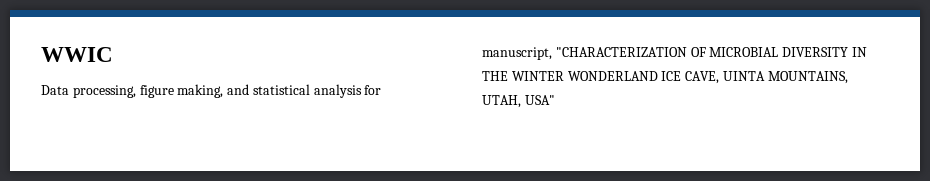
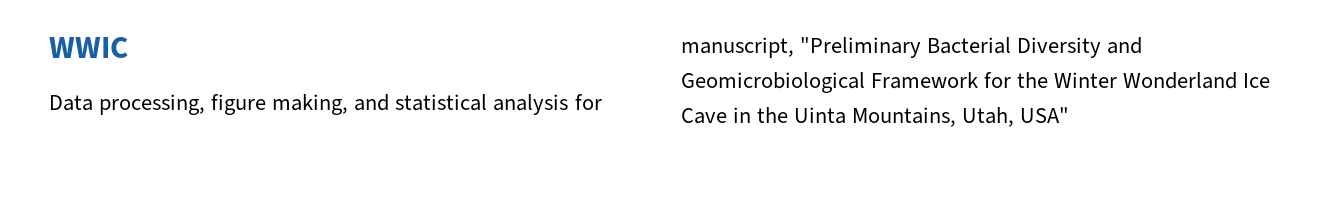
[555,47,867,57] [482,71,848,84] [482,95,521,108] "CHARACTERIZATION OF MICROBIAL DIVERSITY IN THE WINTER WONDERLAND ICE CAVE, UINTA MOUNTAINS, UTAH, -> [800,37,1143,58] [681,72,1271,93] [681,107,1015,127] "Preliminary Bacterial Diversity and Geomicrobiological Framework for the Winter Wonderland Ice Cave in the Uinta Mountains, Utah,

